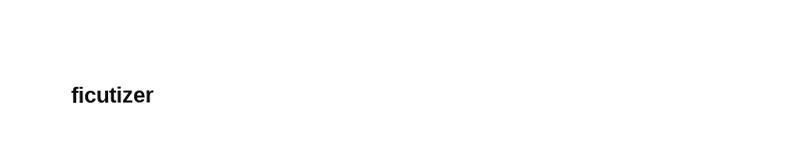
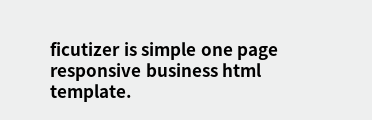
(155, 94) none -> [123,42,279,60] [50,63,262,81] [50,84,132,102] is simple one page responsive business html template.

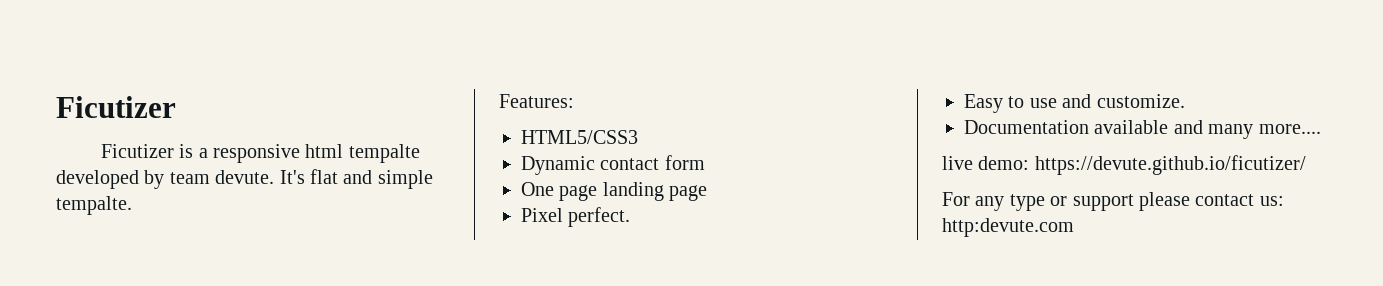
[50,42,279,60] [50,63,262,81] [50,84,132,102] ficutizer is simple one page responsive business html template. -> [56,96,176,118] [100,144,420,163] [56,169,433,189] [56,196,132,215] [499,94,574,108] [521,130,638,144] [521,155,705,175] [521,182,708,201] [521,207,631,227] [964,94,1185,113] [964,120,1321,139] [942,155,1306,175] [942,192,1284,211] [942,218,1074,237] Ficutizer // Ficutizer is a responsive html tempalte developed by team devute. It's flat and simple tempalte. // Features: // HTML5/CSS3 // Dynamic contact form // One page landing page // Pixel perfect. // Easy to use and customize. // Documentation available and many more.... // live demo: https://devute.github.io/ficutizer/ // For any type or support please contact us: http:devute.com

